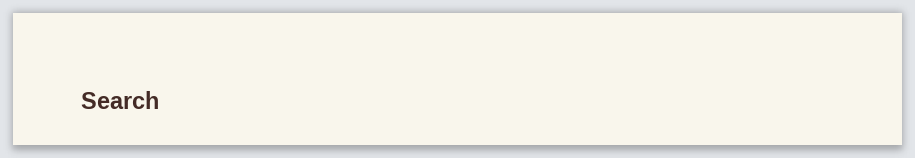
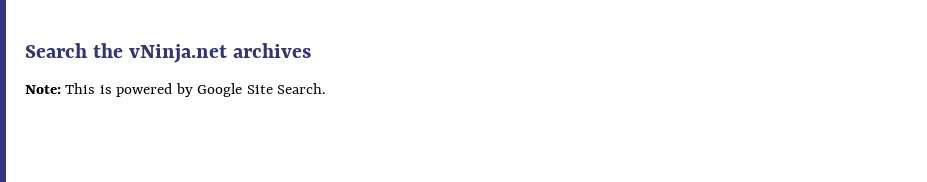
(159, 100) none -> [93,43,312,63] [25,83,327,97] the vNinja.net archives // Note: This is powered by Google Site Search.

